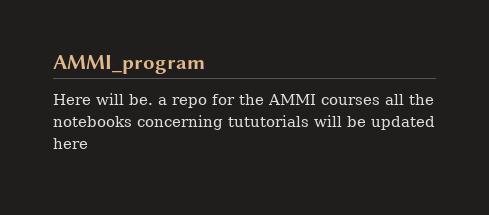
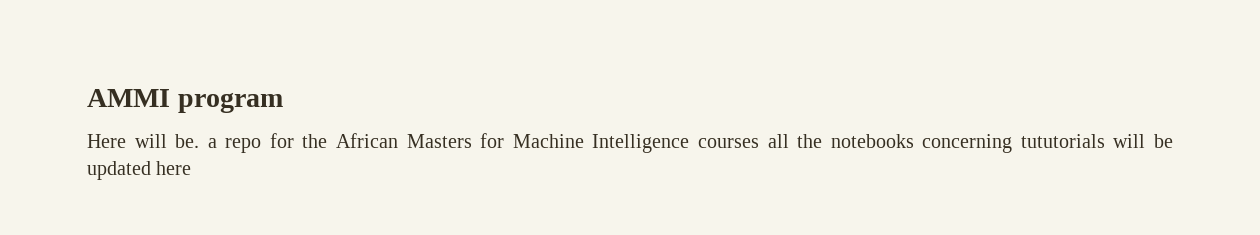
[53,55,205,74] AMMI_program -> [87,89,283,113] AMMI program
[268,94,316,105] AMMI -> [336,133,690,153] African Masters for Machine Intelligence

